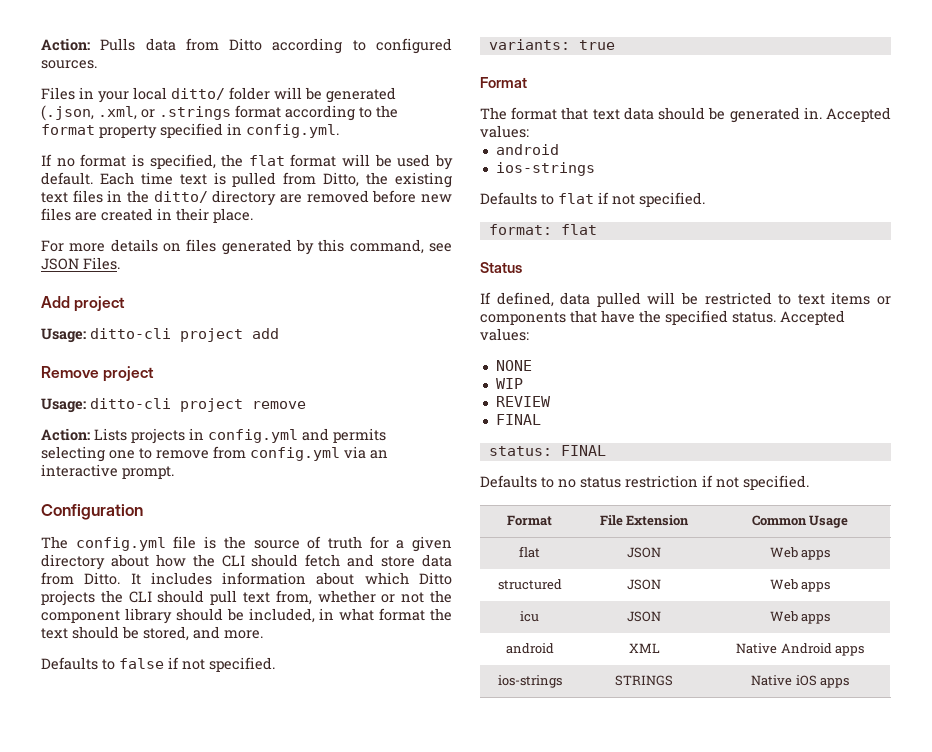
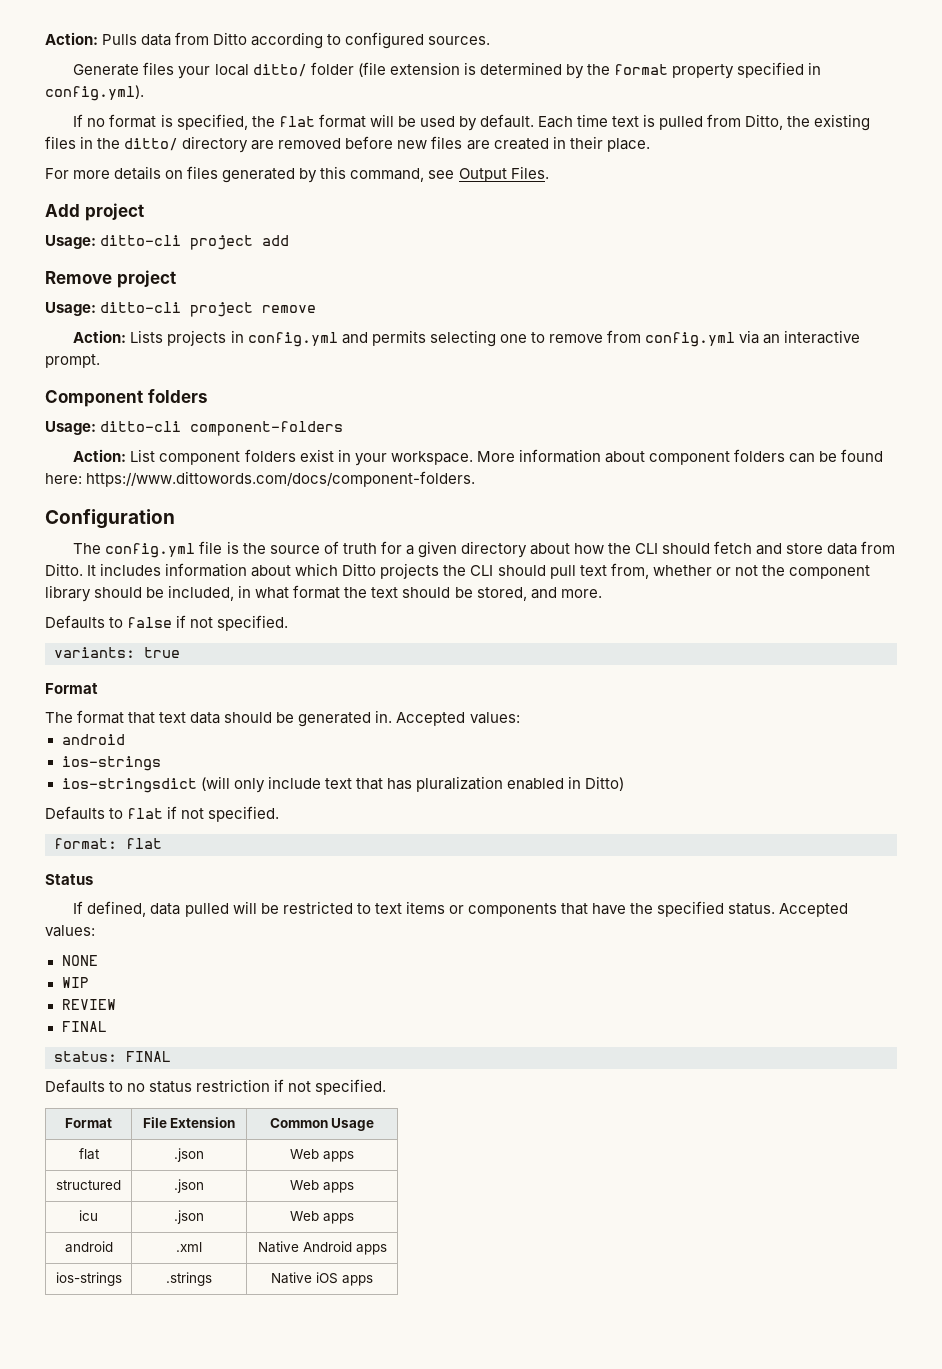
[41,87,94,100] Files in -> [73,62,175,76] Generate files
[274,87,396,103] [41,105,372,121] will be generated (.json, .xml, or .strings format according to -> [357,62,584,79] (file extension is determined by
[246,124,339,138] config.yml. -> [45,85,144,101] config.yml).
[41,192,68,203] text -> (871, 122) none
[41,258,79,270] JSON -> [458,168,507,182] Output
(174, 472) none -> [45,389,208,407] [45,421,344,436] [73,449,884,466] [45,471,476,487] // Component folders // Usage: ditto-cli component-folders // Action: List component folders exist in your workspace. More information about component folders can be found here: https://www.dittowords.com/docs/component-folders.
(595, 169) none -> [61,776,624,793] // ios-stringsdict (will only include text that has pluralization enabled in Ditto)
[627,547,661,558] JSON -> [174,1148,204,1162] .json
[627,579,661,590] JSON -> [174,1179,204,1193] .json
[627,611,661,622] JSON -> [174,1210,204,1224] .json
[628,643,660,653] XML -> [176,1242,202,1252] .xml
[615,675,673,686] STRINGS -> [166,1272,212,1286] .strings

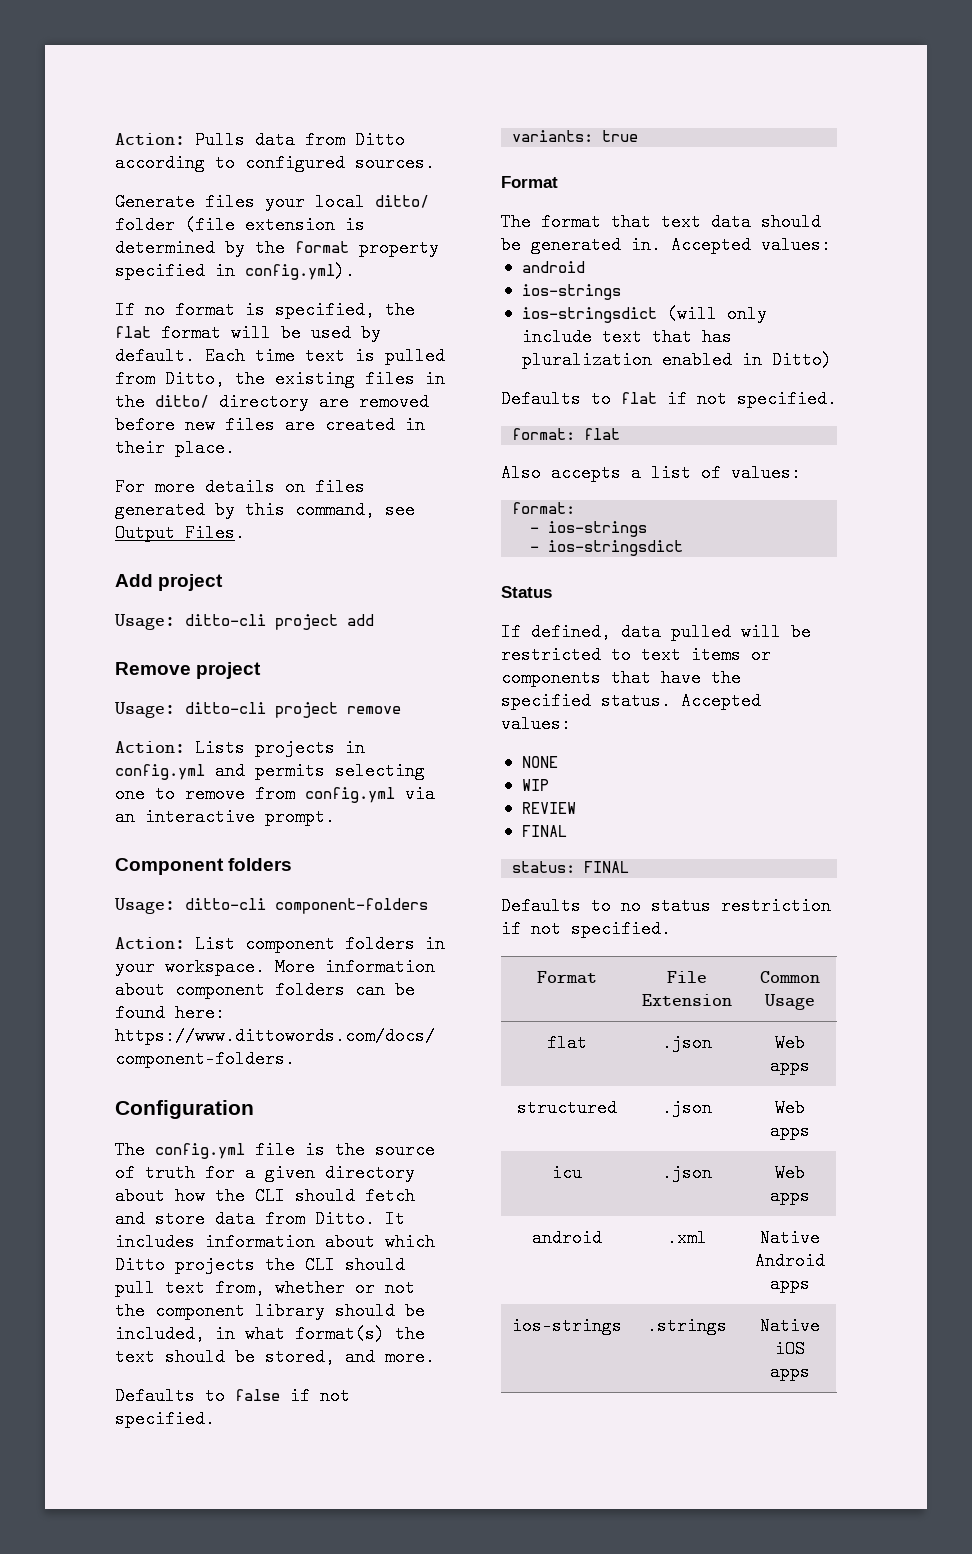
[299,449,334,462] exist -> (415, 944) none
[293,585,341,599] format -> [295,1325,385,1343] format(s)
(162, 843) none -> [501,464,801,482] [512,502,576,514] [530,521,648,537] [530,540,684,556] // Also accepts a list of values: // format: // - ios-strings // - ios-stringsdict

